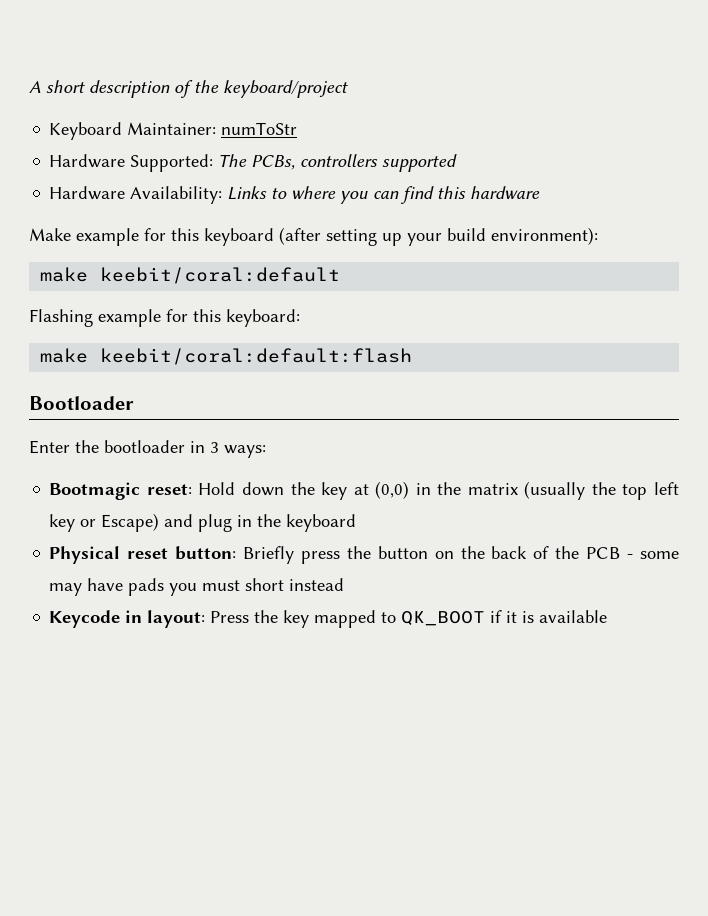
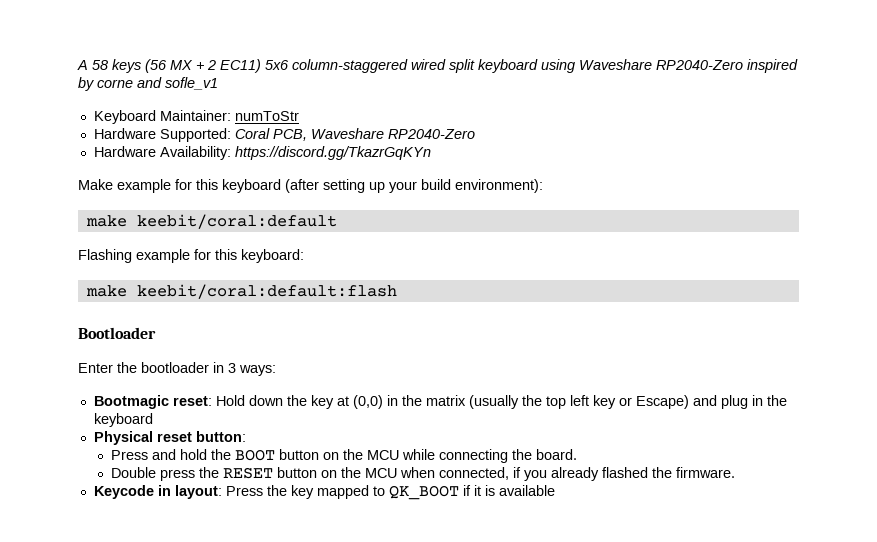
[46,80,348,98] short description of the keyboard/project -> [92,59,798,73] [78,77,218,91] 58 keys (56 MX + 2 EC11) 5x6 column-staggered wired split keyboard using Waveshare RP2040-Zero inspired by corne and sofle_v1
[218,154,458,172] [49,186,541,204] The PCBs, controllers supported // Hardware Availability: Links to where you can find this hardware -> [234,128,475,141] [93,146,431,160] Coral PCB, Waveshare RP2040-Zero // Hardware Availability: https://discord.gg/TkazrGqKYn
[243,546,679,564] [49,578,345,596] Briefly press the button on the back of the PCB - some may have pads you must short instead -> [111,449,578,463] [111,467,736,481] // Press and hold the BOOT button on the MCU while connecting the board. // Double press the RESET button on the MCU when connected, if you already flashed the firmware.

